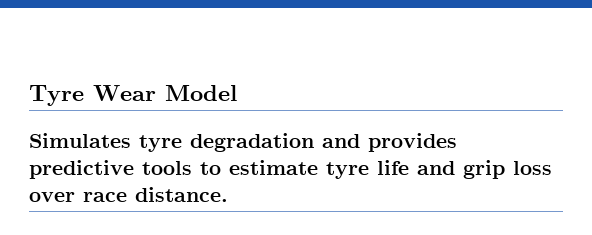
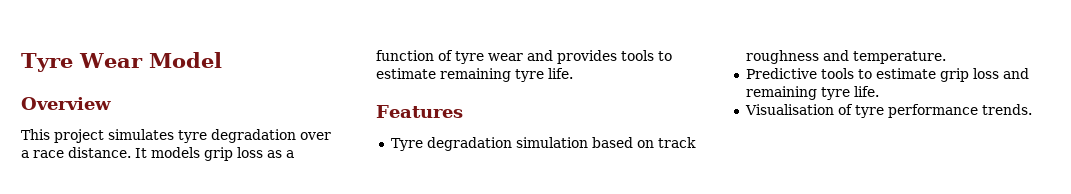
[29,133,314,152] Simulates tyre degradation -> [21,97,111,110] [21,129,331,143] [21,147,294,161] [376,50,523,64] Overview // This project simulates tyre degradation over a race distance. It models grip loss as a function of tyre wear
[29,160,552,179] [29,187,228,202] predictive tools to estimate tyre life and grip loss over race distance. -> [621,50,672,61] [376,68,573,82] [376,105,463,118] [390,137,696,151] [745,50,946,64] [745,68,1029,82] [745,86,879,100] [744,104,1032,118] tools to estimate remaining tyre life. // Features // Tyre degradation simulation based on track roughness and temperature. // Predictive tools to estimate grip loss and remaining tyre life. // Visualisation of tyre performance trends.

